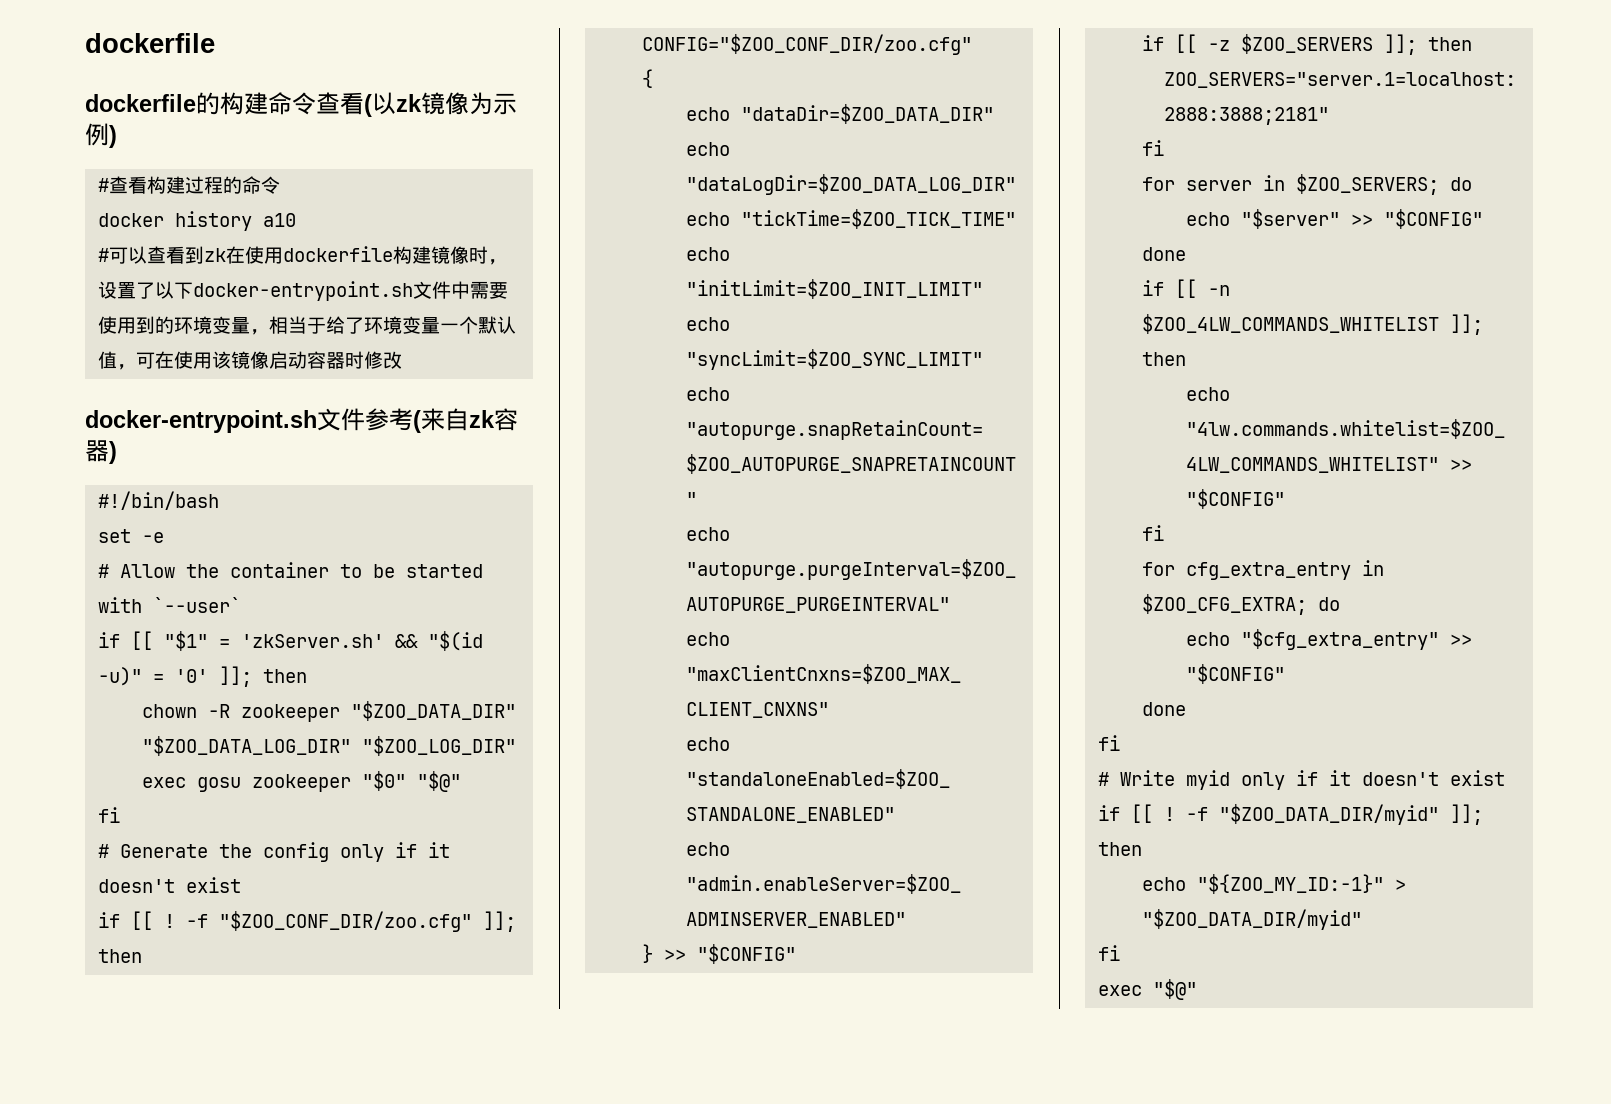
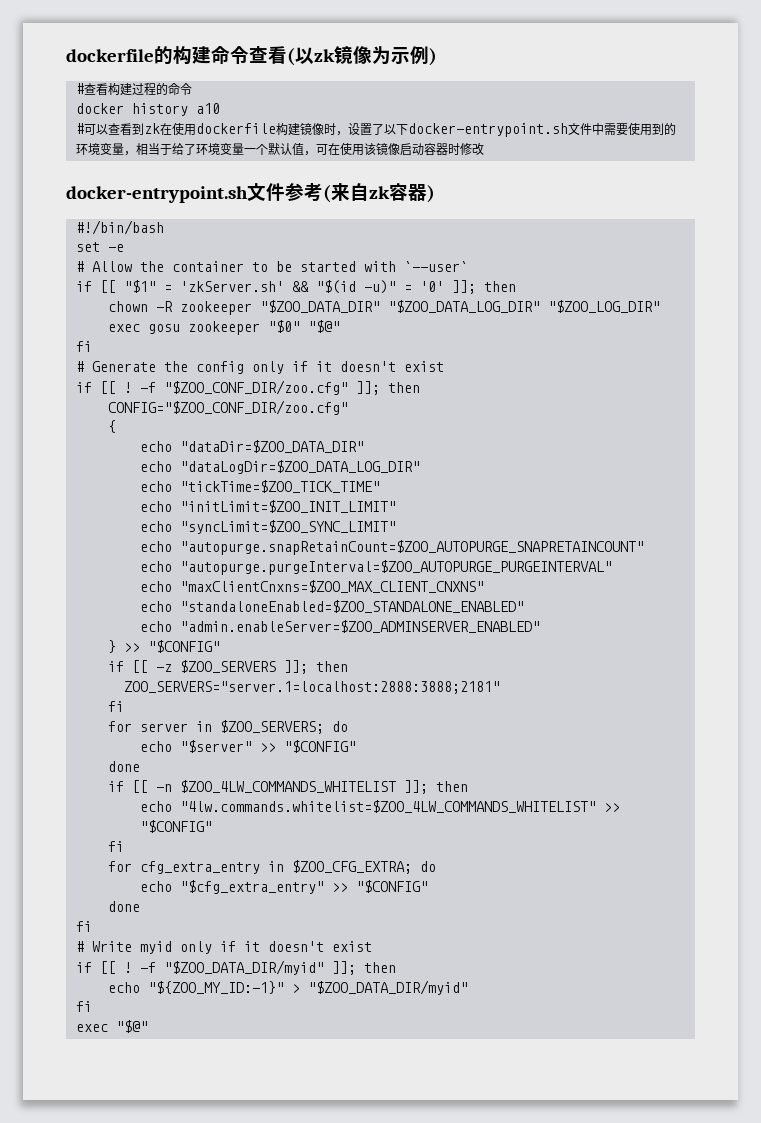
[85,33,215,53] [85,94,196,112] dockerfile // dockerfile -> [66,49,154,62] dockerfile

